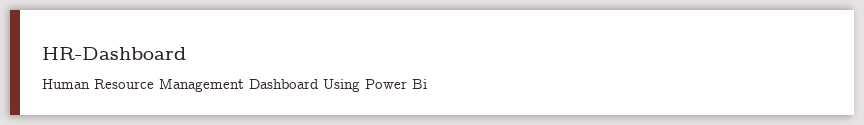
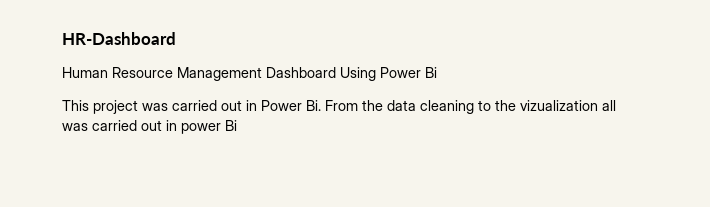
(427, 84) none -> [62,100,616,114] [62,120,237,134] // This project was carried out in Power Bi. From the data cleaning to the vizualization all was carried out in power Bi

